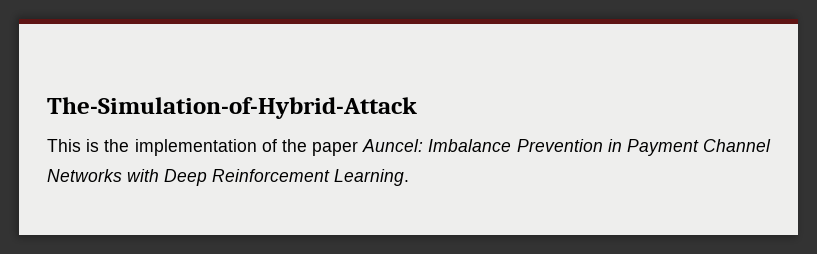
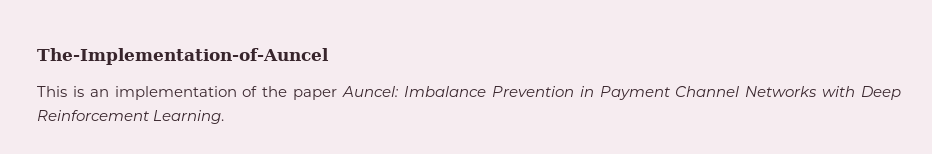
[47,97,417,119] The-Simulation-of-Hybrid-Attack -> [37,48,329,65] The-Implementation-of-Auncel
[104,139,130,152] the -> [89,89,109,97] an

